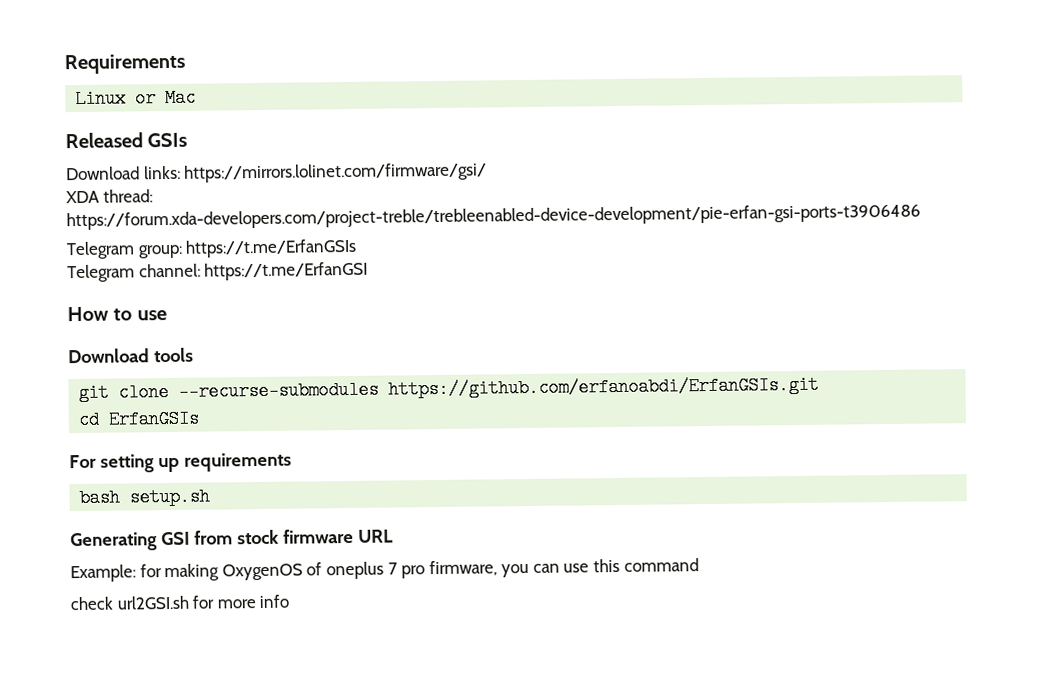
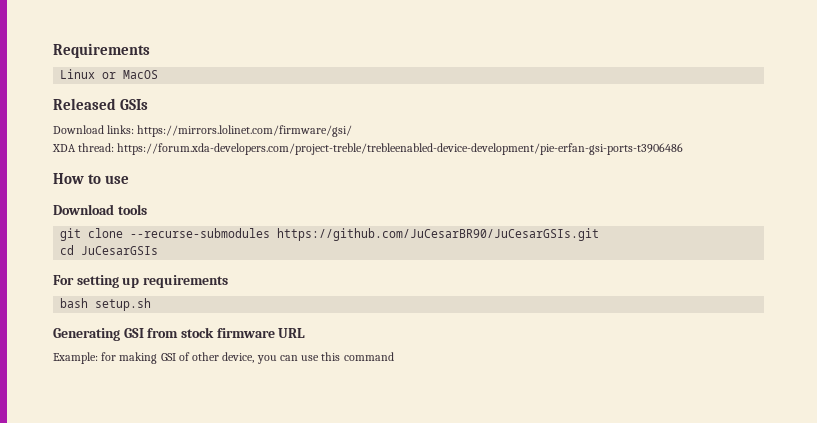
[165,88,197,108] Mac -> [123,70,159,79] MacOS
[66,238,358,260] [67,261,369,283] // Telegram group: https://t.me/ErfanGSIs // Telegram channel: https://t.me/ErfanGSI -> (684, 149) none
[388,375,820,399] https://github.com/erfanoabdi/ErfanGSIs.git -> [277,228,600,241] https://github.com/JuCesarBR90/JuCesarGSIs.git
[108,409,200,429] ErfanGSIs -> [81,246,159,255] JuCesarGSIs
[221,560,498,581] OxygenOS of oneplus 7 pro firmware, -> [160,352,255,363] GSI of other device,
[70,594,290,611] // check url2GSI.sh for more info -> (394, 356) none

